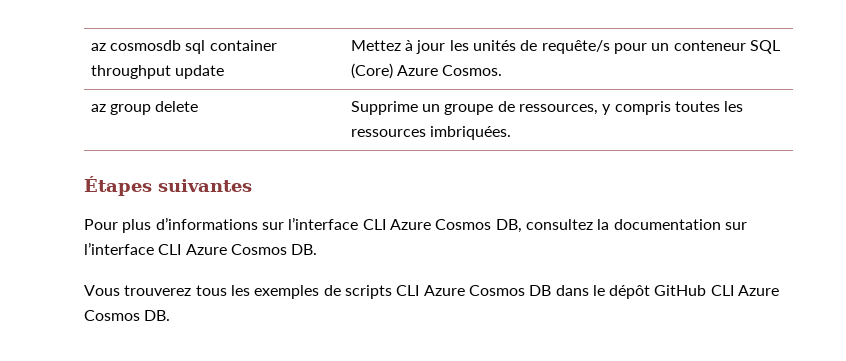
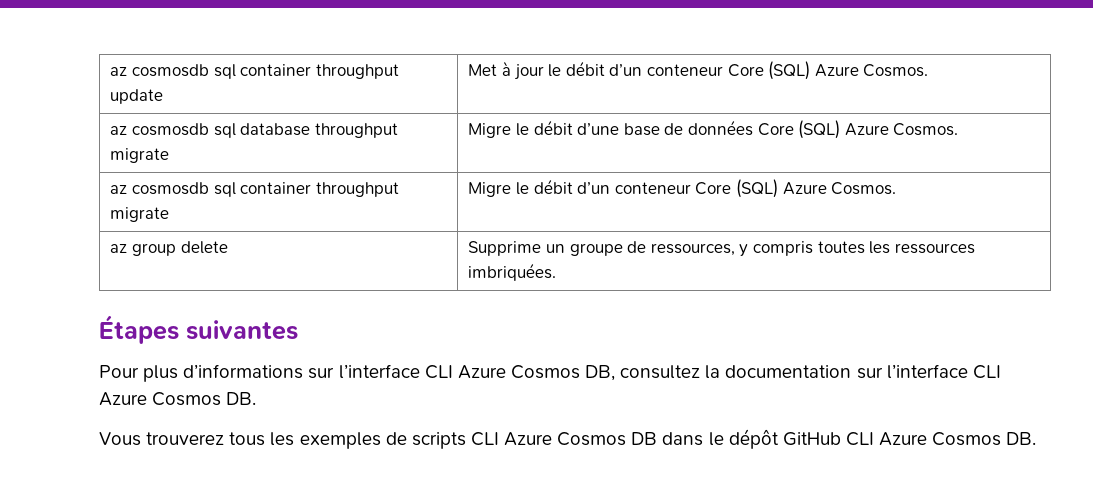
[350,40,401,51] Mettez -> [468,64,498,76] Met
[449,40,780,54] [350,63,393,79] les unités de requête/s pour un conteneur SQL (Core) -> [548,61,929,80] [110,123,398,138] [110,148,170,163] [468,120,959,139] [110,182,399,197] [110,207,170,222] [468,179,779,198] le débit d’un conteneur Core (SQL) Azure Cosmos. // az cosmosdb sql database throughput migrate | Migre le débit d’une base de données Core (SQL) Azure Cosmos. // az cosmosdb sql container throughput migrate | Migre le débit d’un conteneur Core (SQL)

